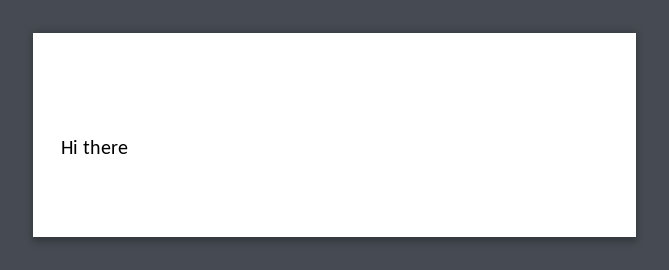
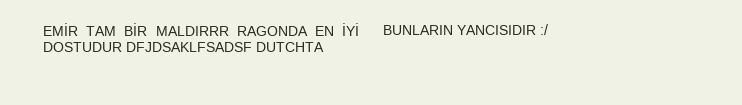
[61,140,129,154] Hi there -> [43,23,359,36] [43,42,324,52] [383,24,548,35] EMİR TAM BİR MALDIRRR RAGONDA EN İYİ DOSTUDUR DFJDSAKLFSADSF DUTCHTA BUNLARIN YANCISIDIR :/

